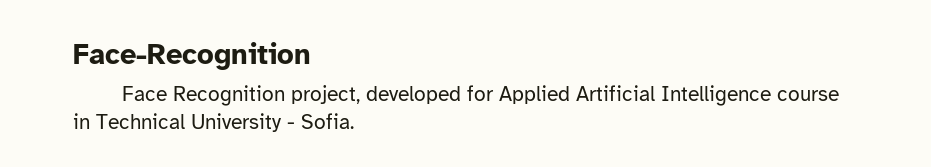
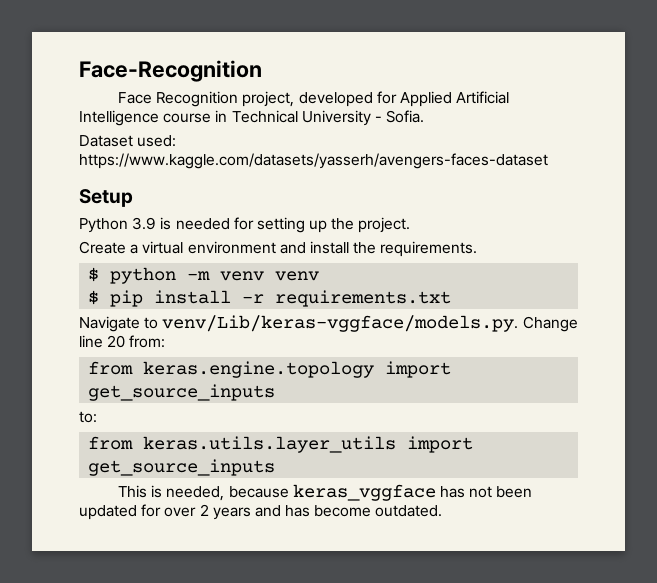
(354, 121) none -> [79,135,177,147] [79,153,548,169] [79,189,133,207] [79,217,411,233] [79,241,478,257] [88,267,320,284] [88,290,452,307] [79,315,578,332] [79,335,166,348] [88,361,452,378] [88,384,276,401] [79,411,97,423] [88,436,474,453] [88,459,276,476] [118,484,533,501] [79,504,443,520] // Dataset used: https://www.kaggle.com/datasets/yasserh/avengers-faces-dataset // Setup // Python 3.9 is needed for setting up the project. // Create a virtual environment and install the requirements. // $ python -m venv venv // $ pip install -r requirements.txt // Navigate to venv/Lib/keras-vggface/models.py. Change line 20 from: // from keras.engine.topology import get_source_inputs // to: // from keras.utils.layer_utils import get_source_inputs // This is needed, because keras_vggface has not been updated for over 2 years and has become outdated.

